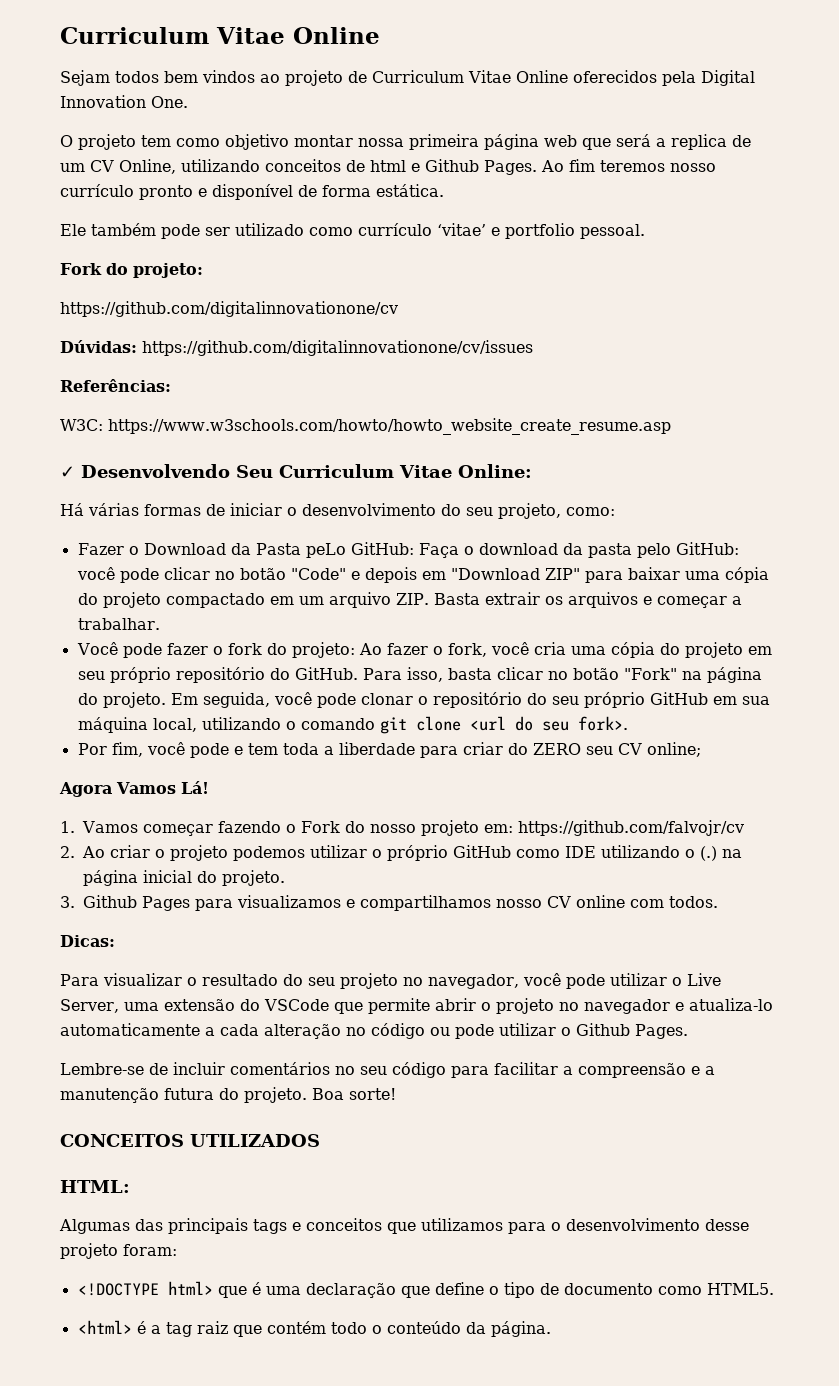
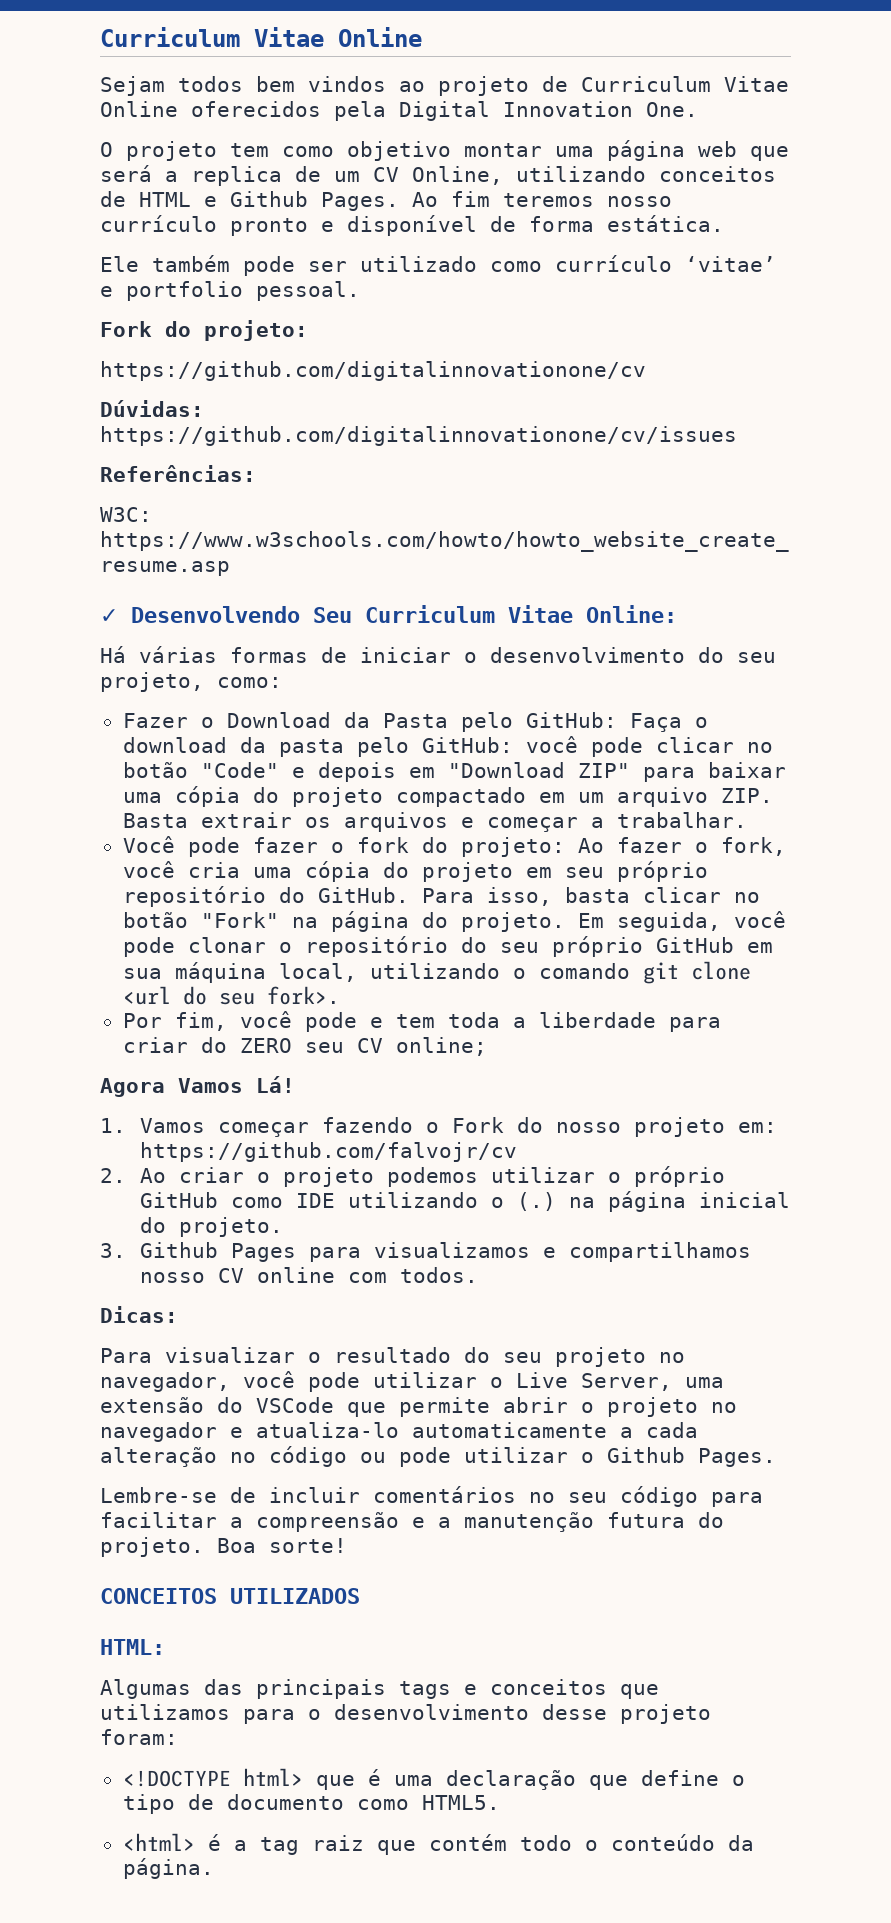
[358,134,479,150] nossa primeira -> [555,146,594,157] uma
[370,160,406,172] html -> [139,192,191,207] HTML
[305,543,346,558] peLo -> [460,712,513,732] pelo

